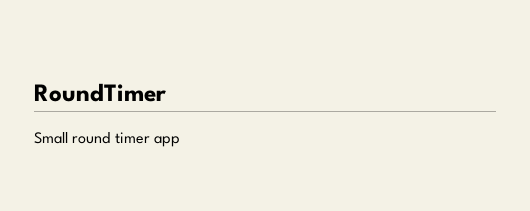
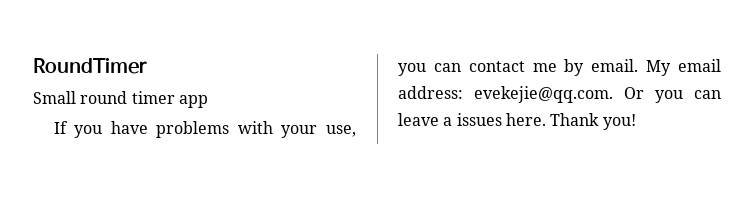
(180, 141) none -> [53,121,356,138] [398,59,721,76] [398,86,721,103] [398,113,636,130] // If you have problems with your use, you can contact me by email. My email address: evekejie@qq.com. Or you can leave a issues here. Thank you!

